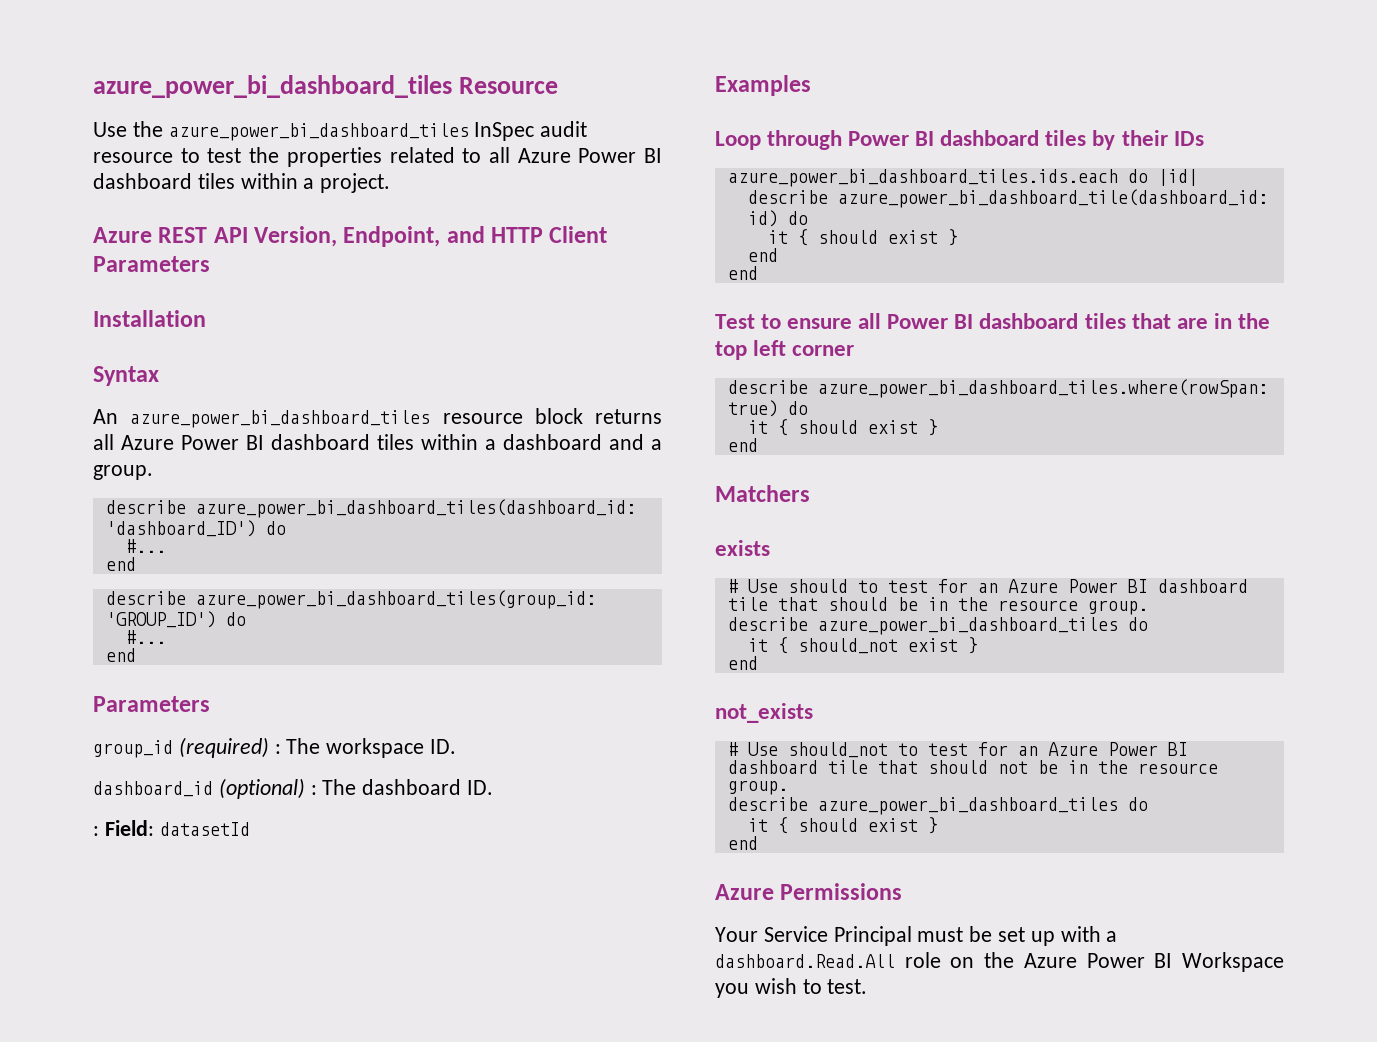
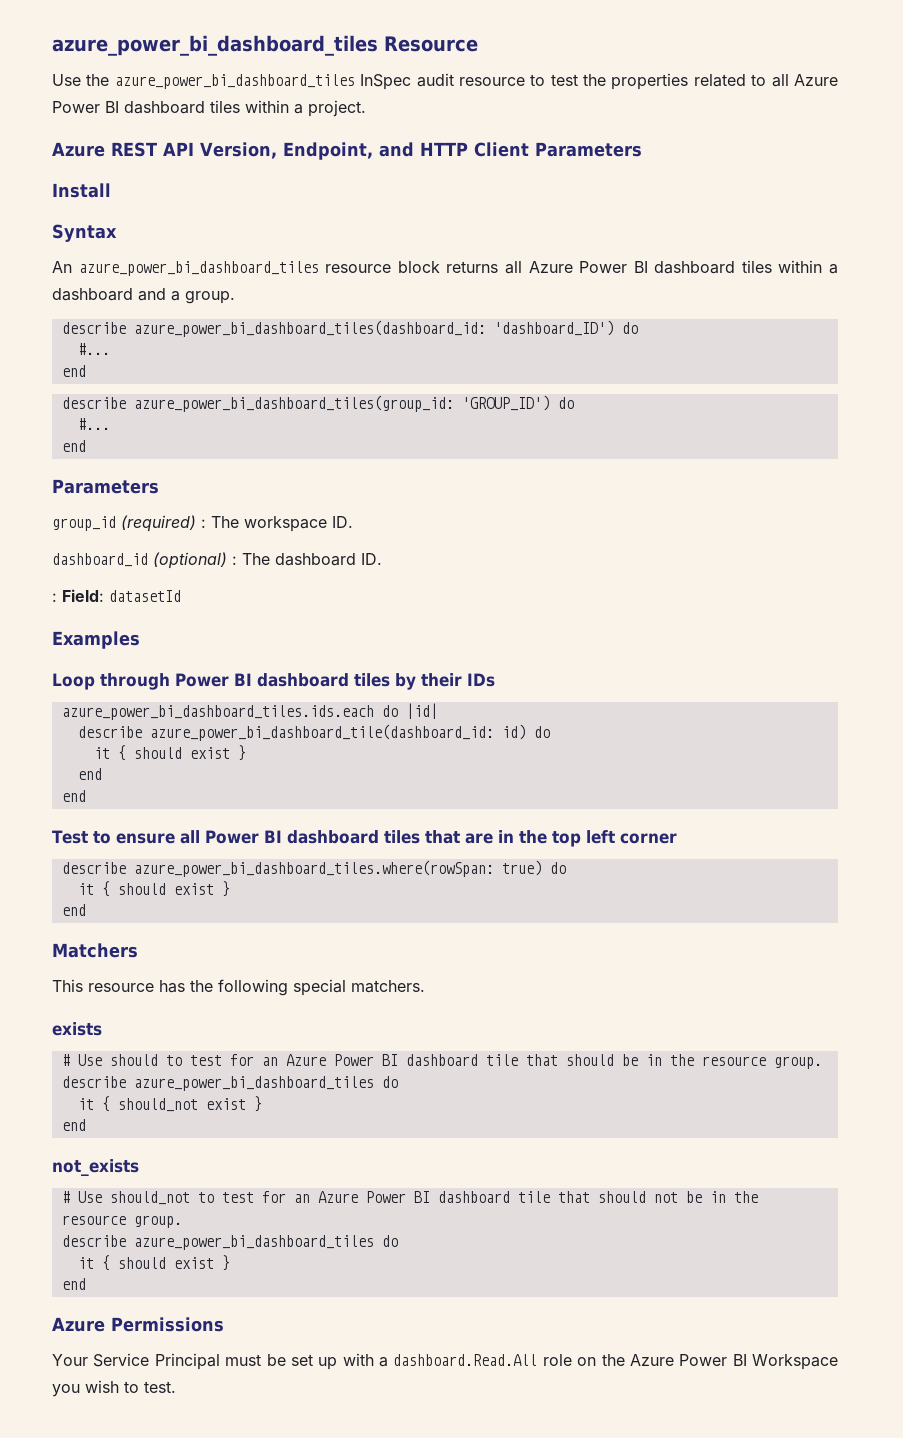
[93,310,206,327] Installation -> [52,183,111,198] Install
(810, 493) none -> [52,979,425,996] // This resource has the following special matchers.

